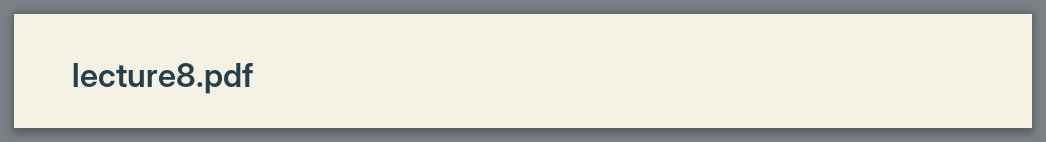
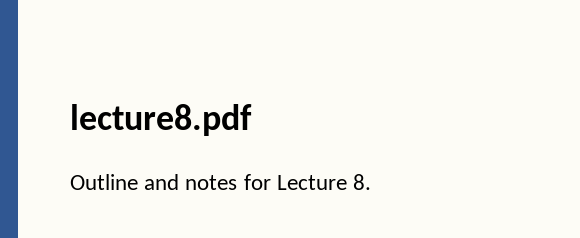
(253, 78) none -> [70,174,372,190] // Outline and notes for Lecture 8.

